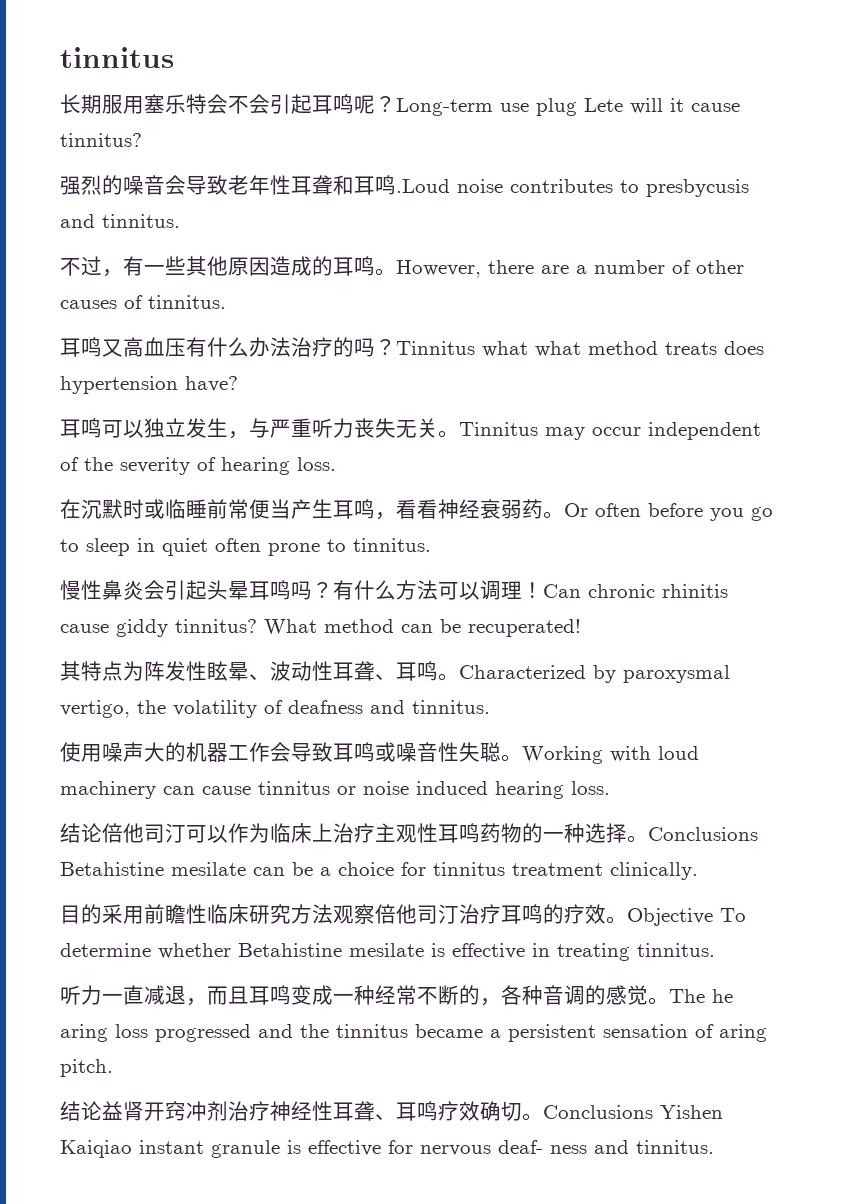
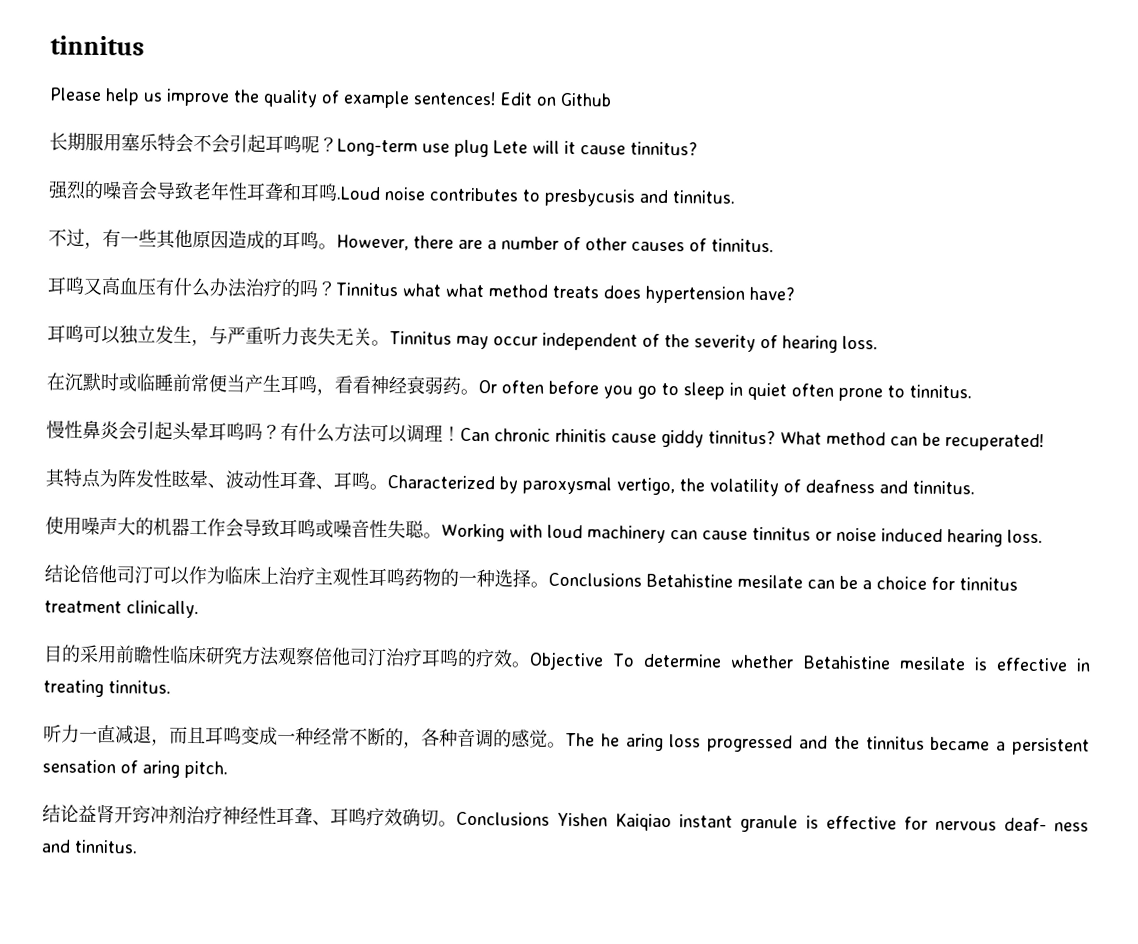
[60,47,174,68] tinnitus -> [50,35,145,56] [49,87,612,109] tinnitus // Please help us improve the quality of example sentences! Edit on Github

